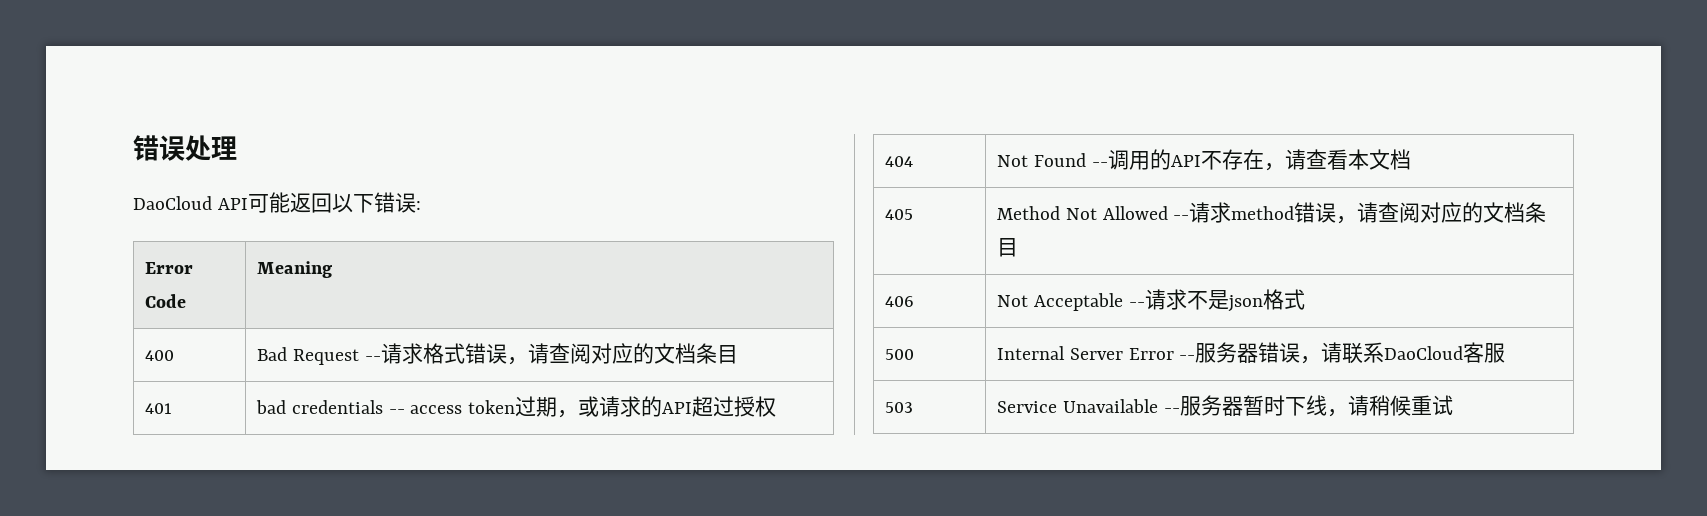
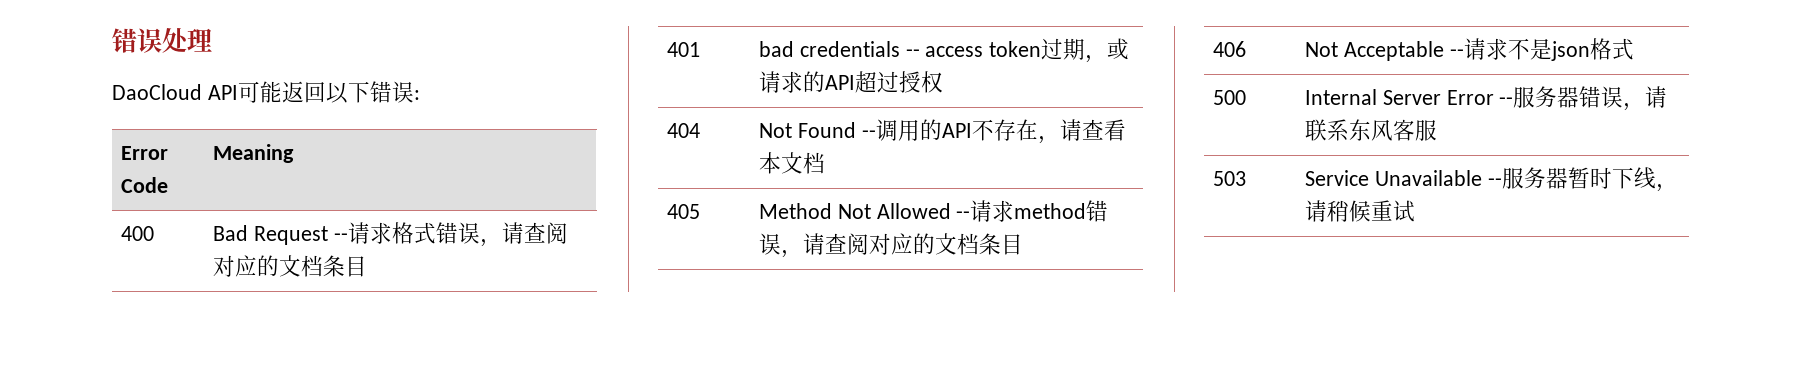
[1384,346,1464,360] DaoCloud -> [1348,119,1393,141] 东风

